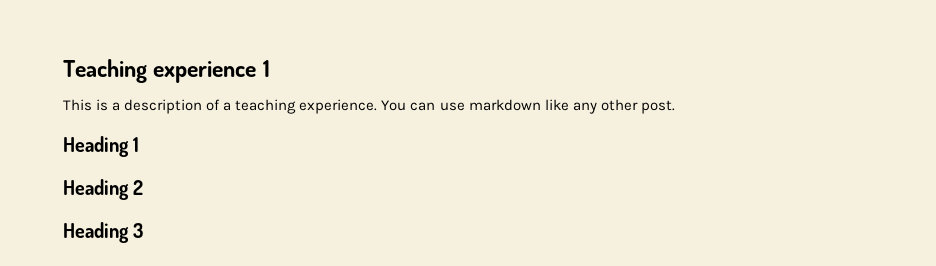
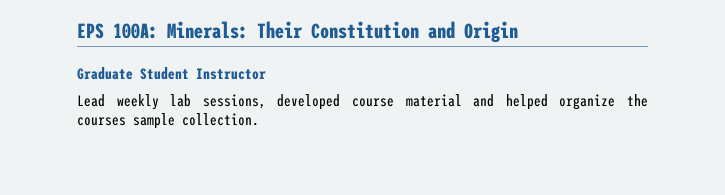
[63,59,270,83] [63,99,675,114] [63,136,140,157] [63,179,144,200] [63,222,144,243] Teaching experience 1 // This is a description of a teaching experience. You can use markdown like any other post. // Heading 1 // Heading 2 // Heading 3 -> [77,21,518,43] [77,67,266,80] [77,94,649,110] [77,113,259,129] EPS 100A: Minerals: Their Constitution and Origin // Graduate Student Instructor // Lead weekly lab sessions, developed course material and helped organize the courses sample collection.

